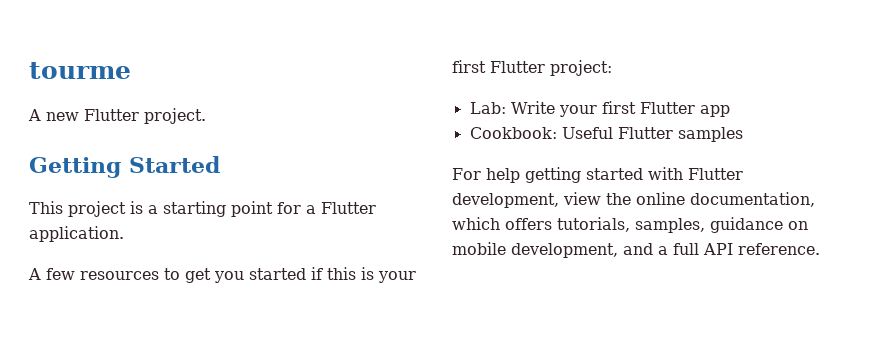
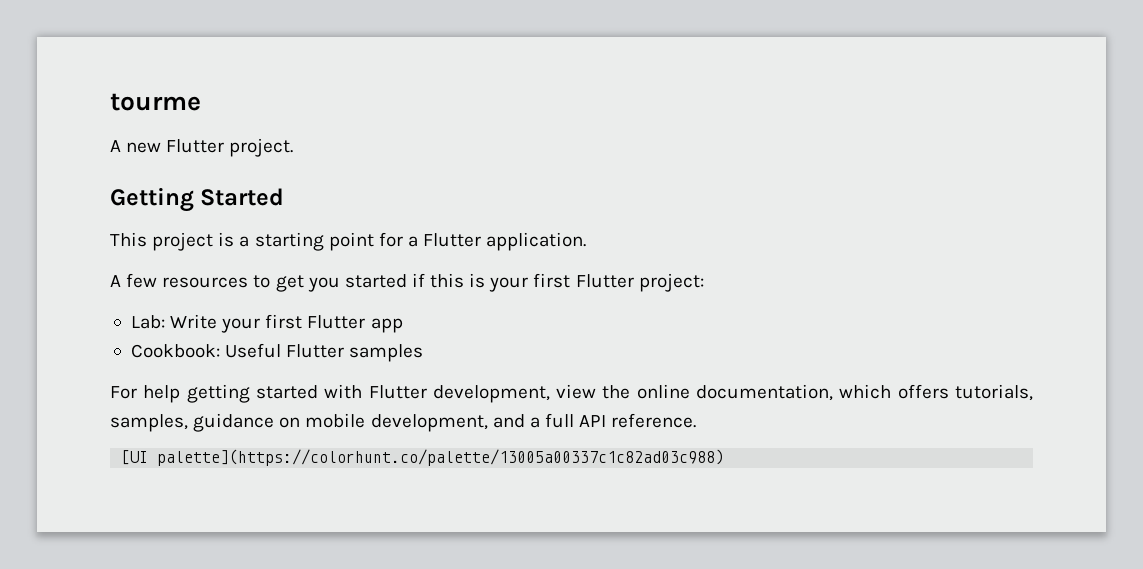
(820, 249) none -> [121,449,725,466] // [UI palette](https://colorhunt.co/palette/13005a00337c1c82ad03c988)

